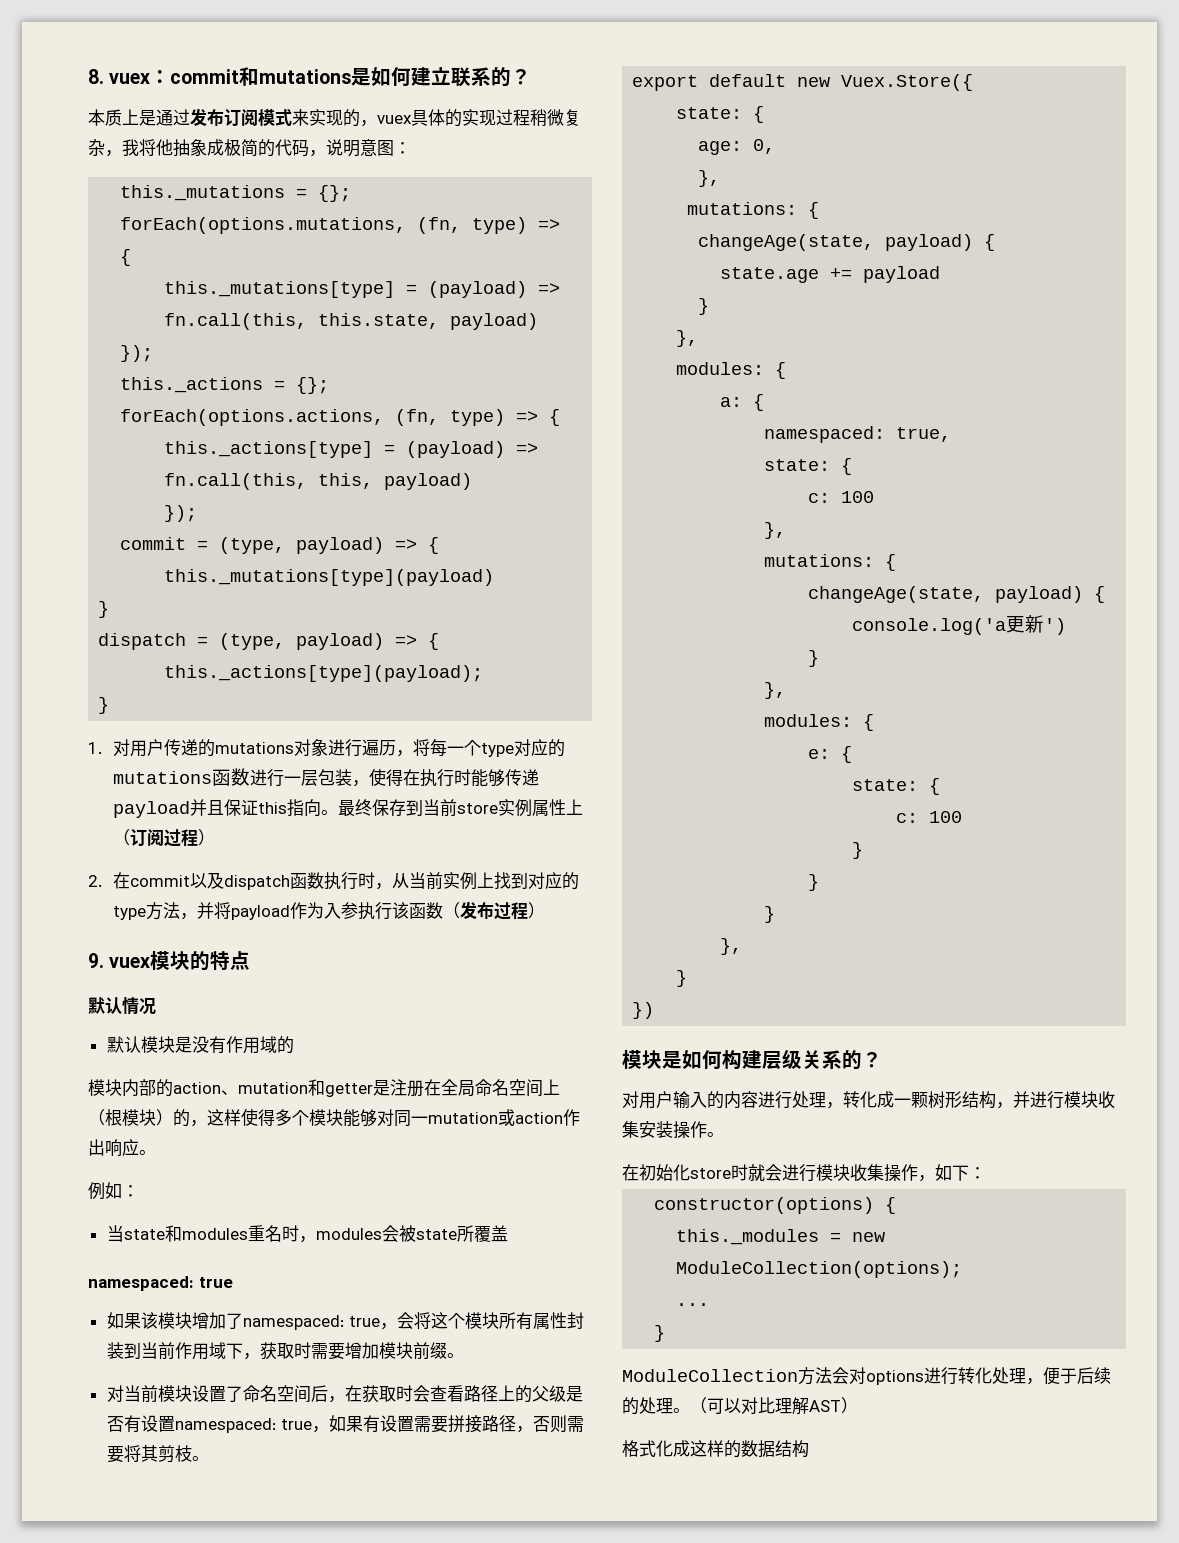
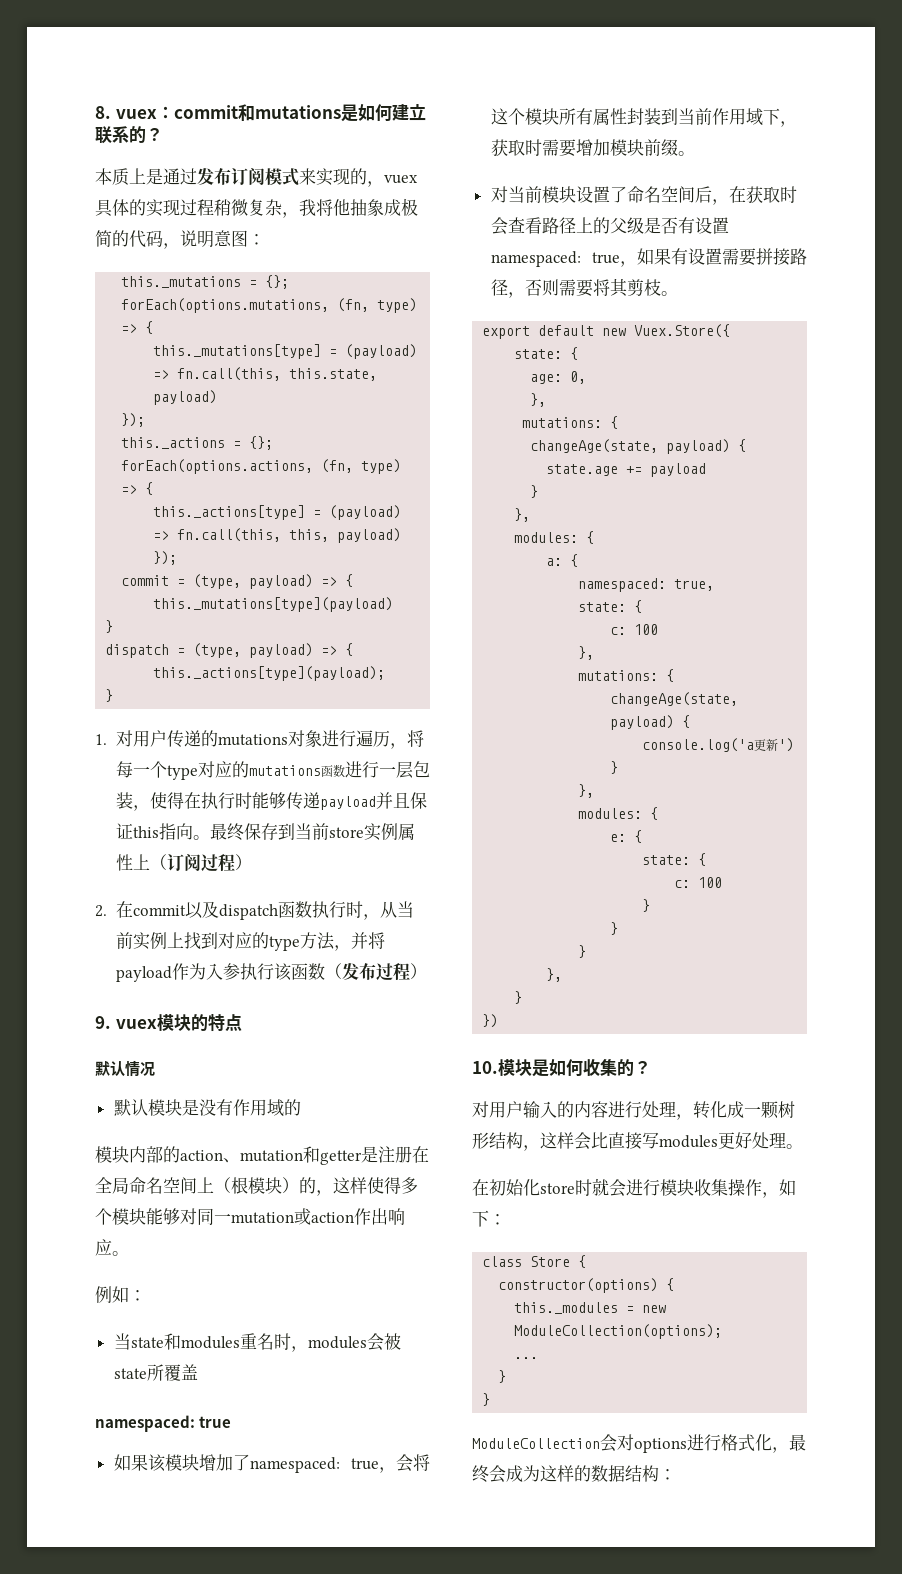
(655, 1010) none -> [472,1061,498,1074] 10.
[722,1049,842,1070] 构建层级关系 -> [583,1059,617,1076] 收集
[1013,1091,1115,1109] [622,1121,707,1139] 并进行模块收集安装操作 -> [540,1132,786,1150] 这样会比直接写modules更好处理
(986, 1173) none -> [482,1255,587,1268] // class Store {
(666, 1333) none -> [482,1393,491,1406] // }
[798,1367,832,1385] 方法 -> (600, 1443) none
[958,1367,1111,1385] [622,1397,858,1415] [622,1440,690,1457] 转化处理，便于后续的处理。（可以对比理解AST） // 格式化成 -> [721,1434,806,1453] [472,1465,540,1483] 格式化，最终会成为
(809, 1449) none -> [659,1469,676,1480] ：

